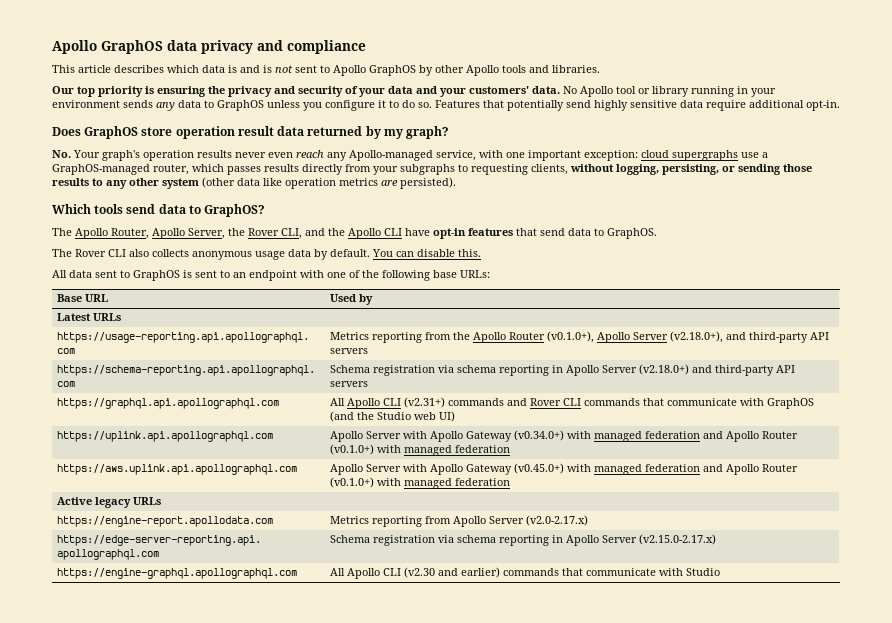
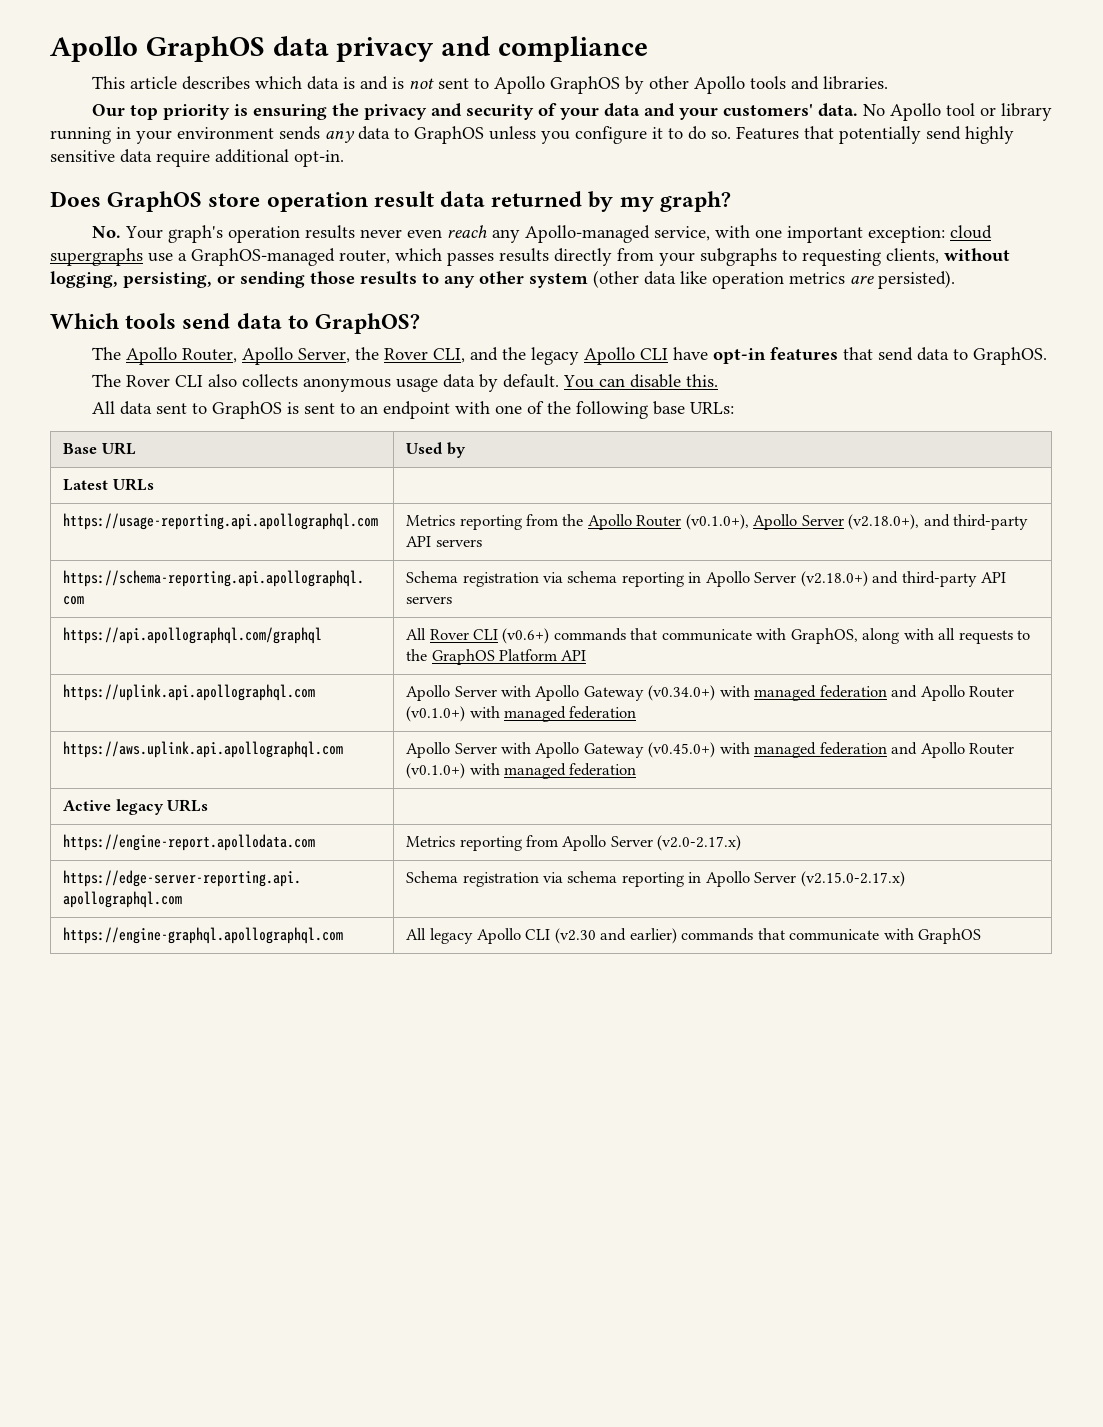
(345, 232) none -> [531,347,580,365] legacy
[56,398,279,409] [329,397,814,409] [329,411,455,422] https://graphql.api.apollographql.com | All Apollo CLI (v2.31+) commands and Rover CLI commands that communicate with GraphOS (and the Studio web UI) -> [63,627,323,644] [406,628,1031,644] [406,649,587,665] https://api.apollographql.com/graphql | All Rover CLI (v0.6+) commands that communicate with GraphOS, along with all requests to the GraphOS Platform API
(345, 572) none -> [429,928,473,944] legacy
[685,568,720,576] Studio -> [918,928,982,944] GraphOS

